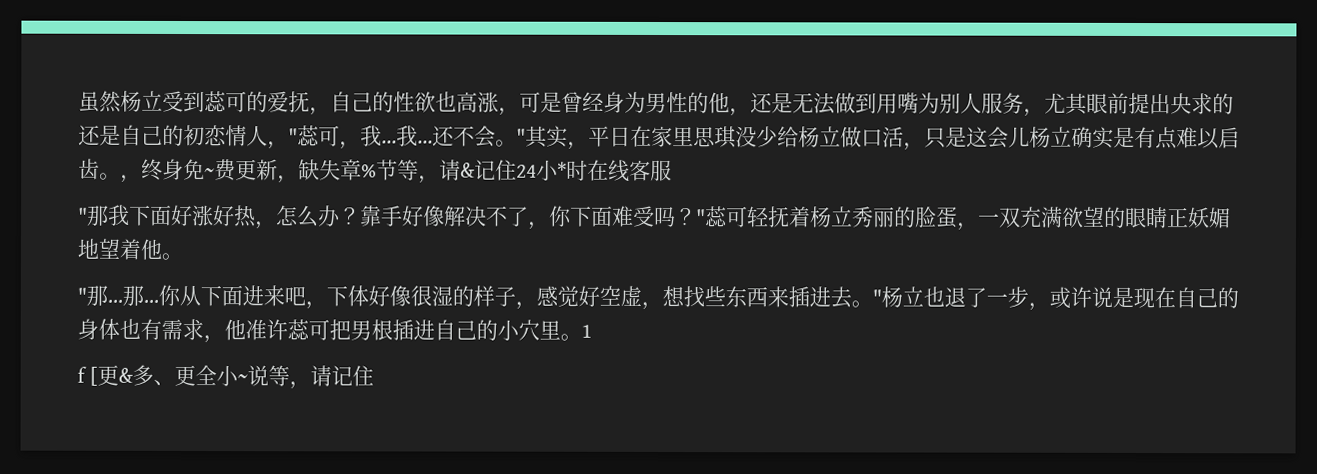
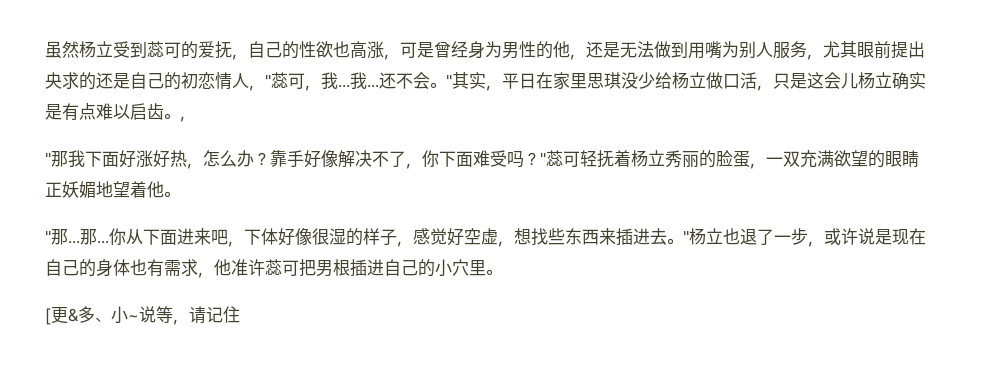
[141,158,672,184] 终身免~费更新，缺失章%节等，请&记住24小*时在线客服 -> (196, 119) none
[581,324,592,338] [77,366,87,383] 1 // f -> (502, 272) //
[173,364,217,387] 更全 -> (111, 319) none

